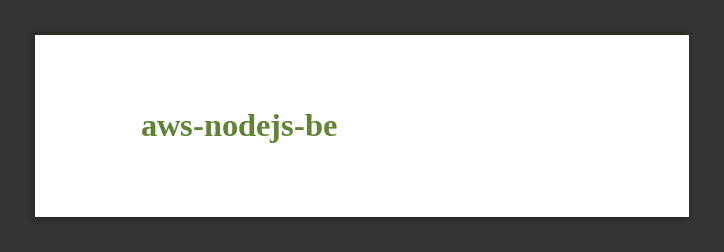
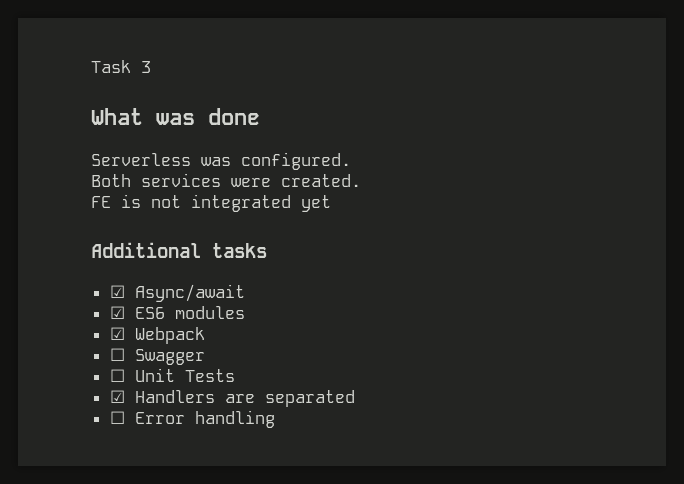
[141,114,337,143] aws-nodejs-be -> [91,60,151,73] [91,108,260,125] [91,152,351,170] [91,173,361,187] [91,194,331,212] [91,242,267,258] [109,284,245,302] [109,306,245,319] [109,327,205,344] [109,348,205,365] [109,368,235,382] [109,390,355,407] [109,410,275,428] Task 3 // What was done // Serverless was configured. // Both services were created. // FE is not integrated yet // Additional tasks // ☑ Async/await // ☑ ES6 modules // ☑ Webpack // ☐ Swagger // ☐ Unit Tests // ☑ Handlers are separated // ☐ Error handling

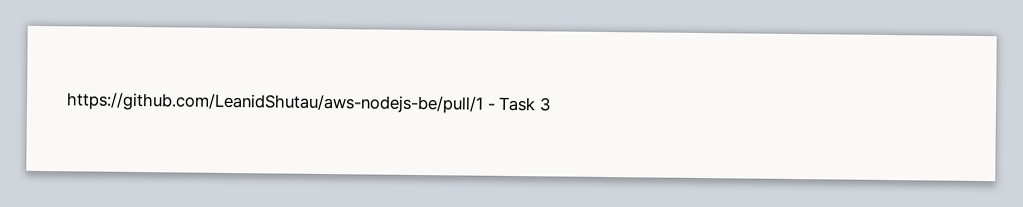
(91, 66) none -> [66,92,495,114] https://github.com/LeanidShutau/aws-nodejs-be/pull/1 -
[91,108,260,125] [91,152,351,170] [91,173,361,187] [91,194,331,212] [91,242,267,258] [109,284,245,302] [109,306,245,319] [109,327,205,344] [109,348,205,365] [109,368,235,382] [109,390,355,407] [109,410,275,428] // What was done // Serverless was configured. // Both services were created. // FE is not integrated yet // Additional tasks // ☑ Async/await // ☑ ES6 modules // ☑ Webpack // ☐ Swagger // ☐ Unit Tests // ☑ Handlers are separated // ☐ Error handling -> (552, 104) none

